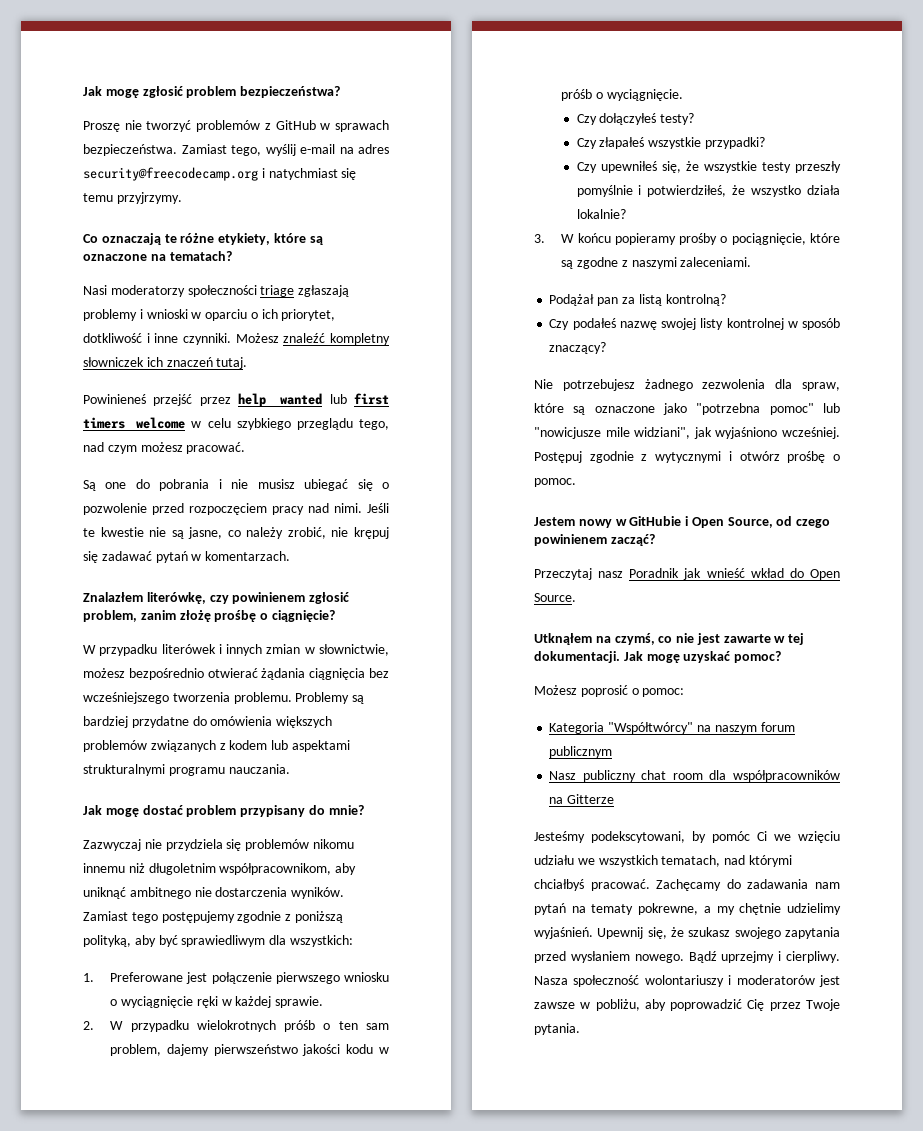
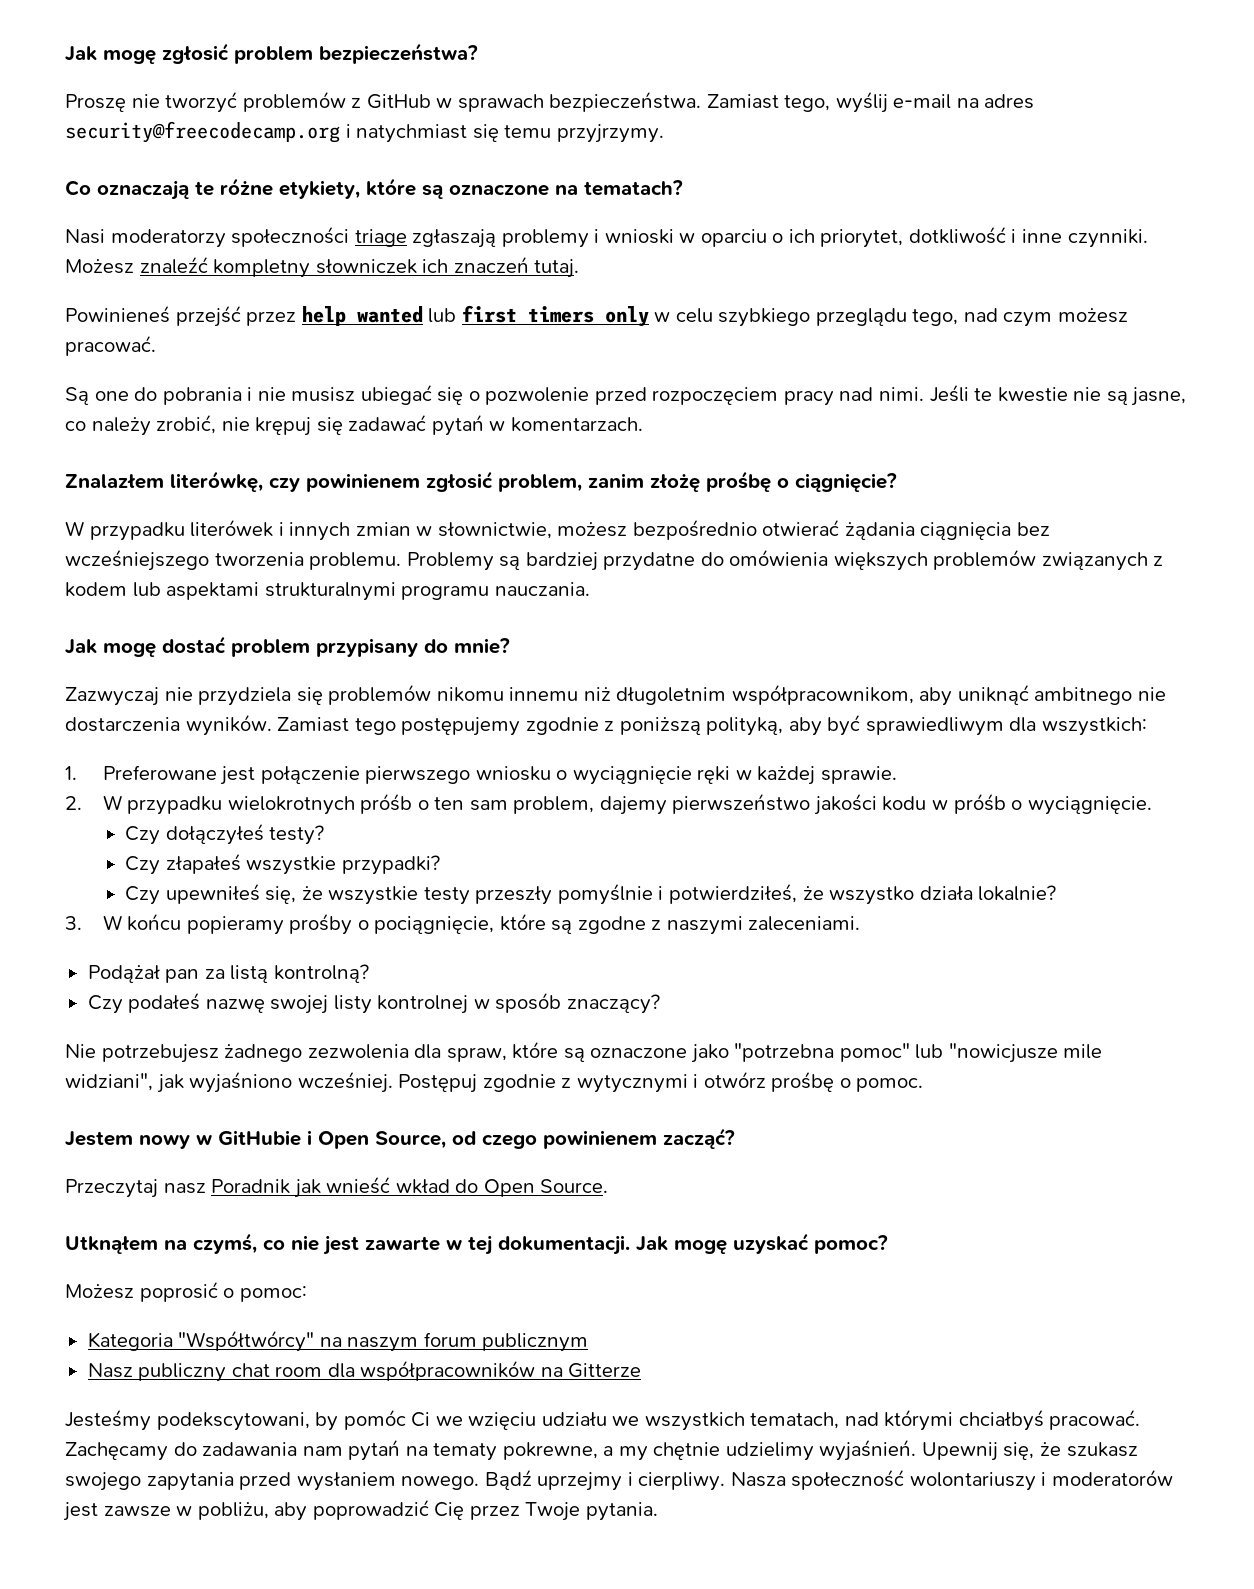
[136,417,186,429] welcome -> [604,306,649,327] only

